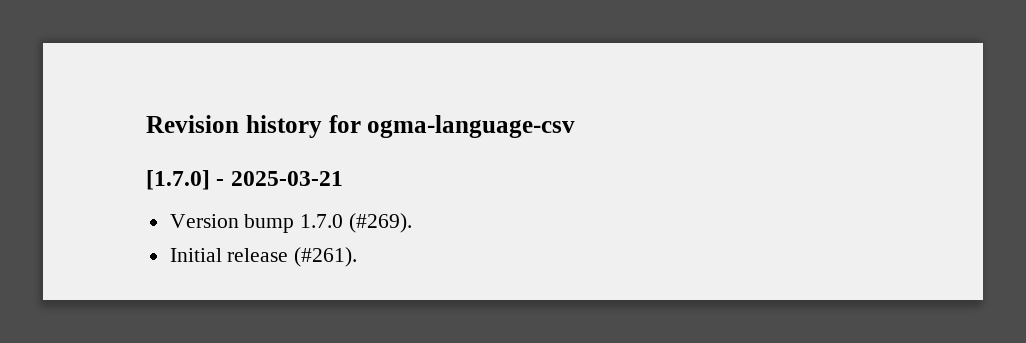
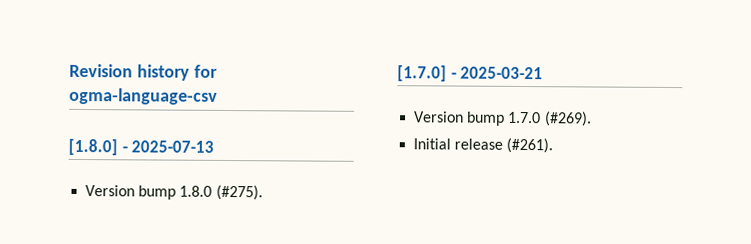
(576, 126) none -> [68,138,215,156] [85,184,263,201] // [1.8.0] - 2025-07-13 // Version bump 1.8.0 (#275).

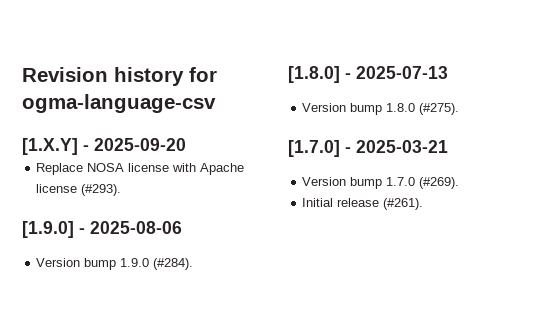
(218, 96) none -> [22,138,186,155] [36,163,245,175] [36,184,122,196] [22,221,182,238] [36,258,194,270] // [1.X.Y] - 2025-09-20 // Replace NOSA license with Apache license (#293). // [1.9.0] - 2025-08-06 // Version bump 1.9.0 (#284).

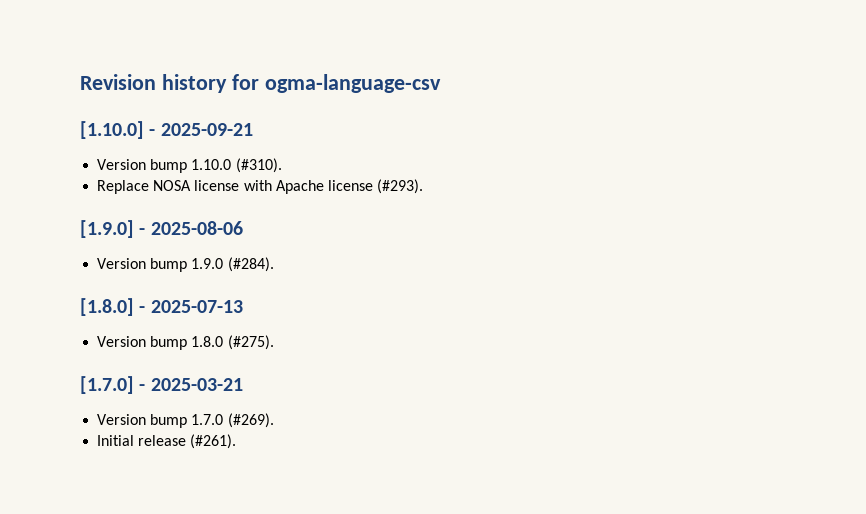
[22,138,186,155] [1.X.Y] - 2025-09-20 -> [80,121,253,139] [97,158,282,173] [1.10.0] - 2025-09-21 // Version bump 1.10.0 (#310).

